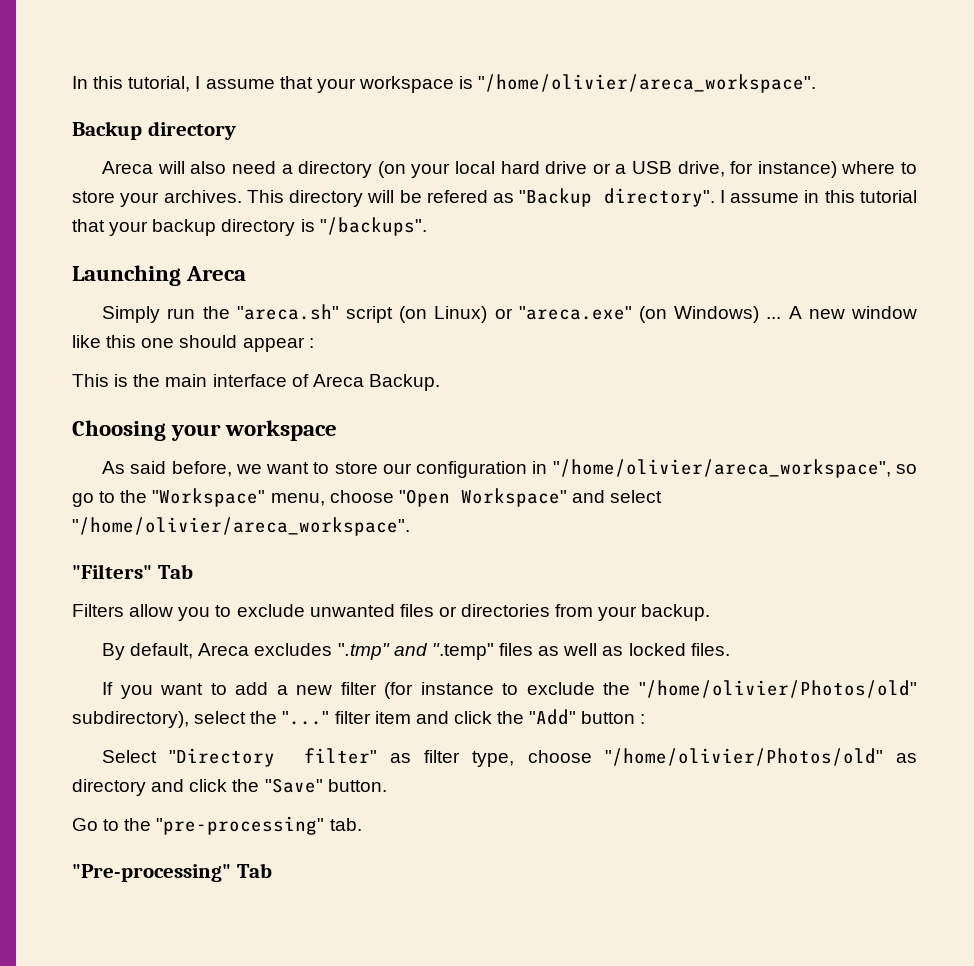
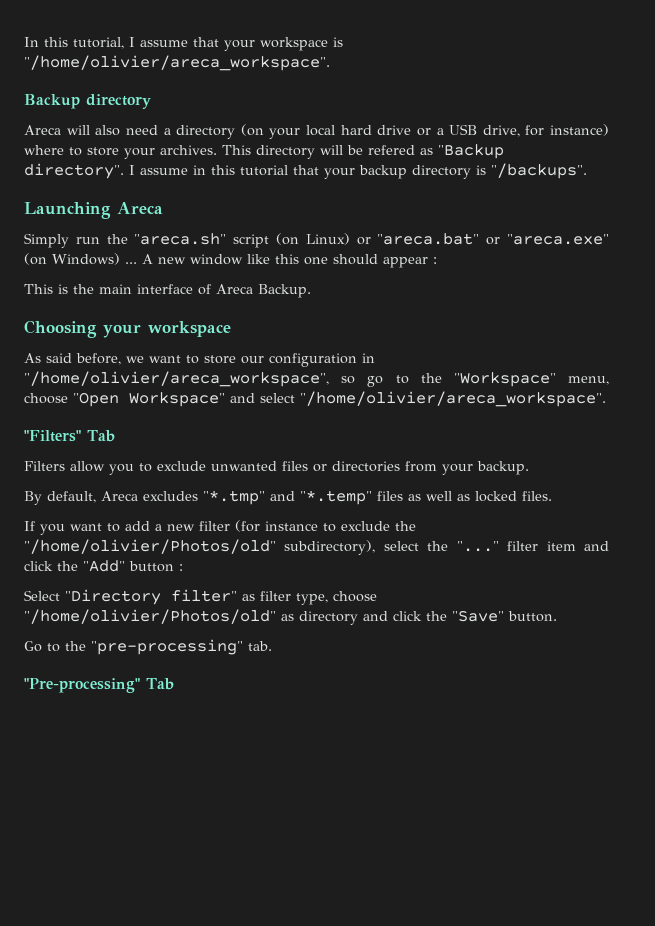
(513, 313) none -> [377,233,501,245] "areca.bat" or
[337,643,494,660] ".tmp" and ".temp" -> [203,490,372,505] "*.tmp" and "*.temp"

